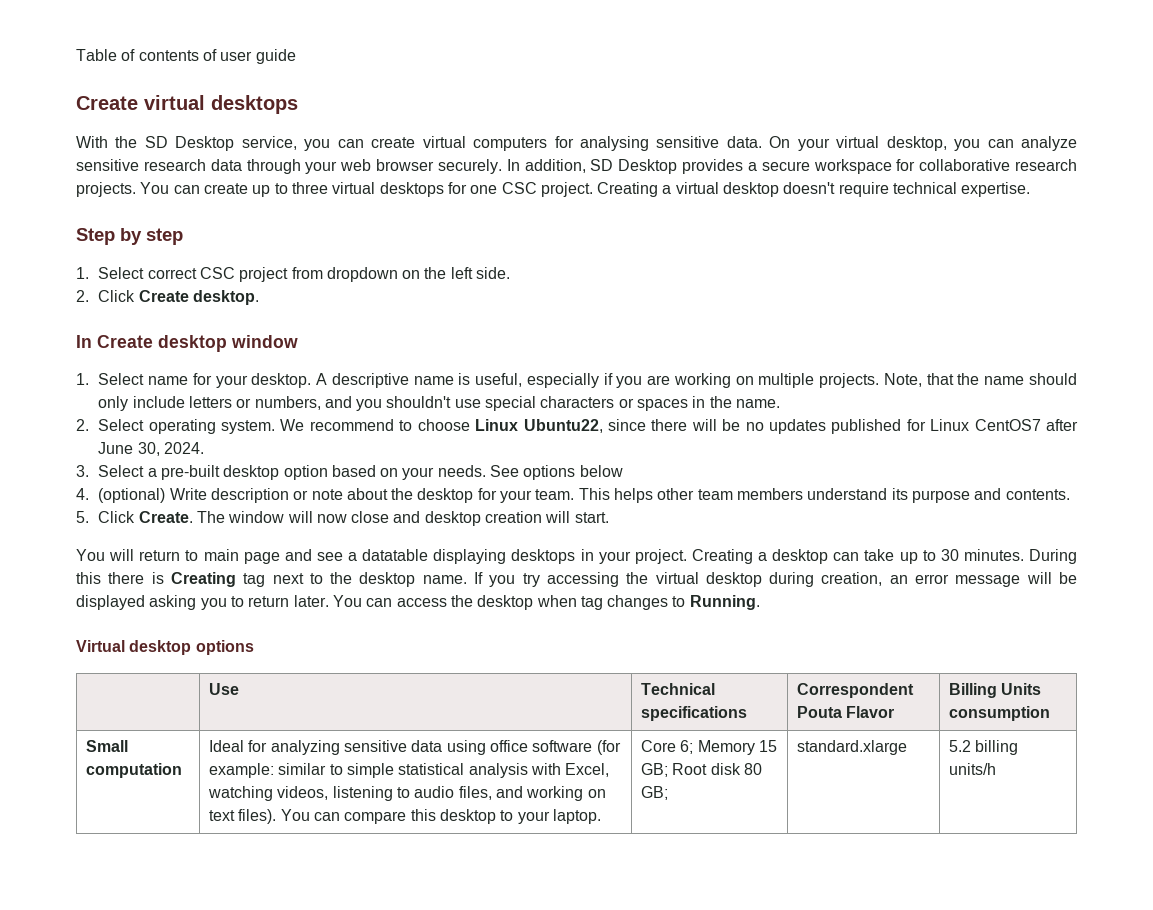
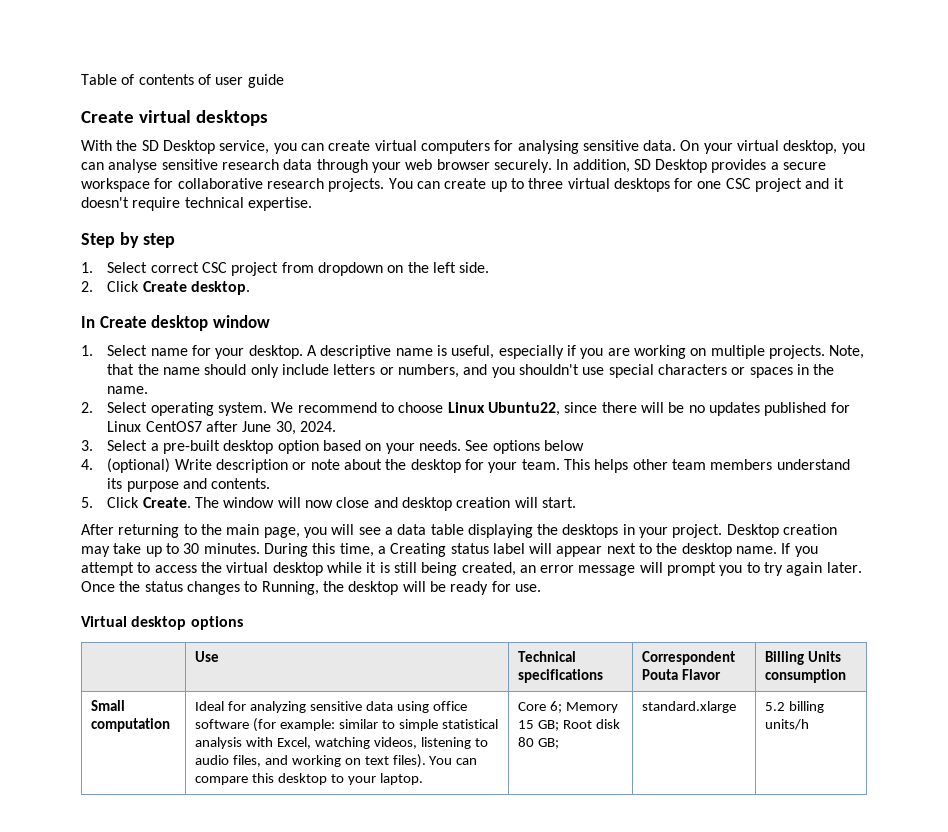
[1021,136,1078,151] analyze -> [108,159,158,173] analyse
[540,182,780,197] project. Creating a virtual desktop -> [755,178,844,192] project and it
[76,549,860,564] You will return to main page and see a datatable displaying desktops in your project. Creating a desktop can -> [81,524,838,538] [81,546,110,557] After returning to the main page, you will see a data table displaying the desktops in your project. Desktop creation may
[108,572,266,587] there is Creating tag -> [339,543,603,557] time, a Creating status label will appear
[522,572,1078,587] [76,595,760,610] try accessing the virtual desktop during creation, an error message will be displayed asking you to return later. You can access the desktop when tag changes to Running. -> [81,562,862,576] [81,581,541,595] attempt to access the virtual desktop while it is still being created, an error message will prompt you to try again later. Once the status changes to Running, the desktop will be ready for use.

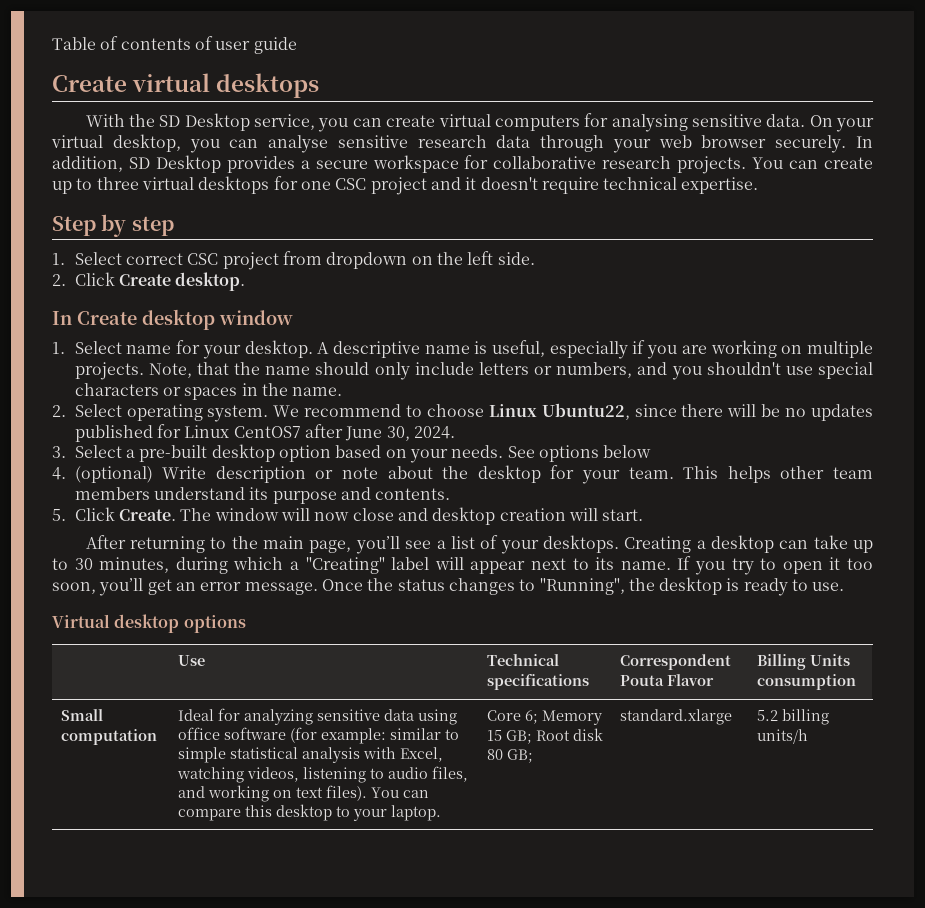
[303,524,838,538] [81,543,489,557] you will see a data table displaying the desktops in your project. Desktop creation may take up to 30 minutes. During this time, a Creating status -> [355,535,873,554] [52,557,385,574] you’ll see a list of your desktops. Creating a desktop can take up to 30 minutes, during which a "Creating"
[656,543,732,557] the desktop -> [595,557,615,570] its
[81,562,862,576] attempt to access the virtual desktop while it is still being created, an error message will prompt you to try again later. -> [731,557,874,575] [52,578,318,596] try to open it too soon, you’ll get an error message.
[261,581,511,595] Running, the desktop will be ready for -> [539,577,809,596] "Running", the desktop is ready to

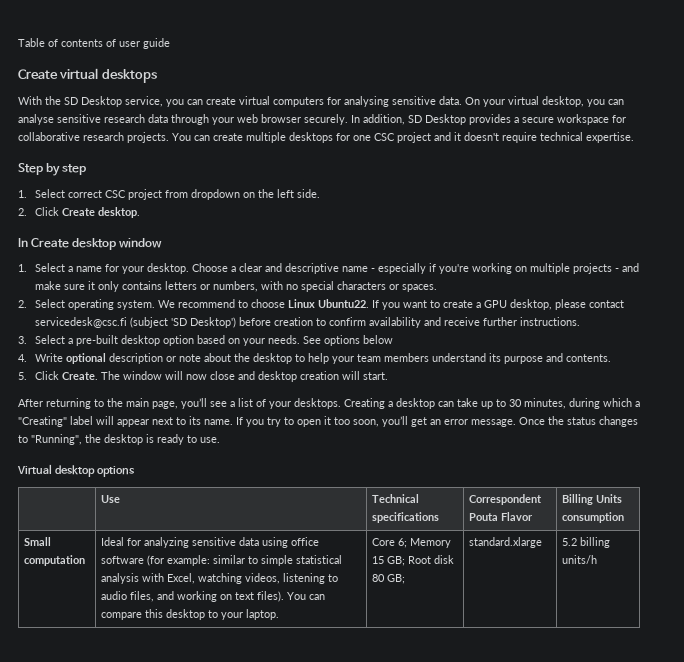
[52,177,194,194] up to three virtual -> [246,132,286,143] multiple
(122, 347) none -> [68,266,74,272] a
[317,340,874,359] [74,362,874,380] [74,383,343,400] A descriptive name is useful, especially if you are working on multiple projects. Note, that the name should only include letters or numbers, and you shouldn't use special characters or spaces in the name. -> [192,263,640,274] [35,281,438,292] Choose a clear and descriptive name - especially if you're working on multiple projects - and make sure it only contains letters or numbers, with no special characters or spaces.
[541,403,873,421] [74,424,455,442] Ubuntu22, since there will be no updates published for Linux CentOS7 after June 30, 2024. -> [318,299,625,310] [35,317,581,328] Ubuntu22. If you want to create a GPU desktop, please contact servicedesk@csc.fi (subject 'SD Desktop') before creation to confirm availability and receive further instructions.
[74,466,207,483] (optional) Write -> [35,353,107,364] Write optional
[550,465,825,484] for your team. This helps other -> [295,353,355,364] to help your

